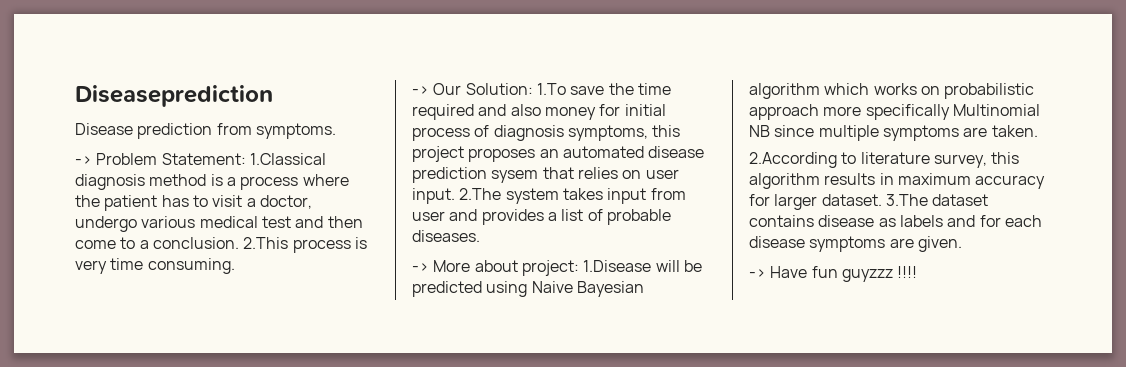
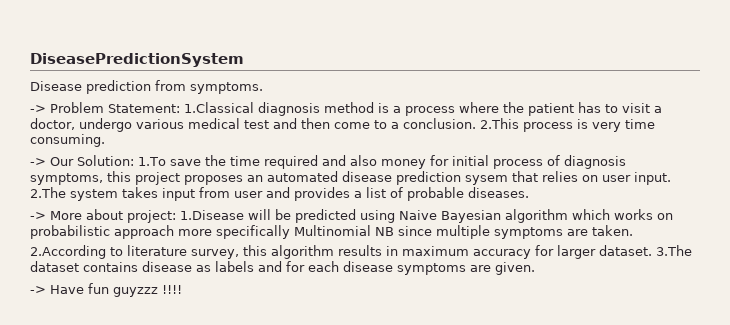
[75,85,273,107] Diseaseprediction -> [30,53,244,67] DiseasePredictionSystem

